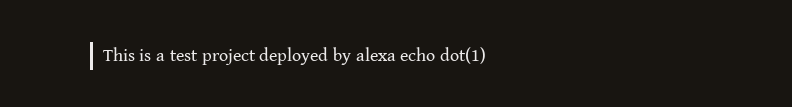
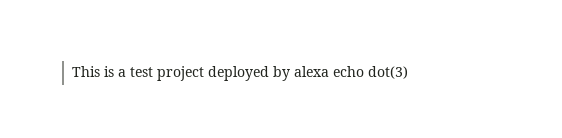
[440,47,487,64] dot(1) -> [368,66,409,79] dot(3)

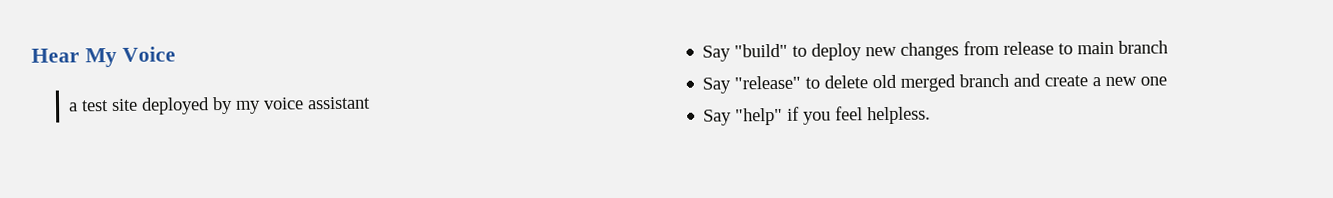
[72,66,115,77] This is -> [31,46,176,68] Hear My Voice //
[157,66,205,81] project -> [110,98,138,112] site
[294,66,409,79] alexa echo dot(3) -> [234,96,371,114] [702,40,1169,62] [702,73,1168,94] [703,106,932,126] my voice assistant // Say "build" to deploy new changes from release to main branch // Say "release" to delete old merged branch and create a new one // Say "help" if you feel helpless.

